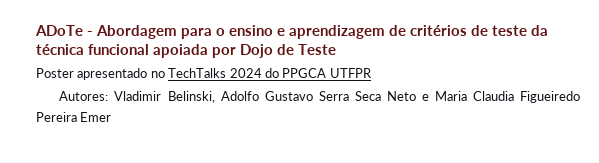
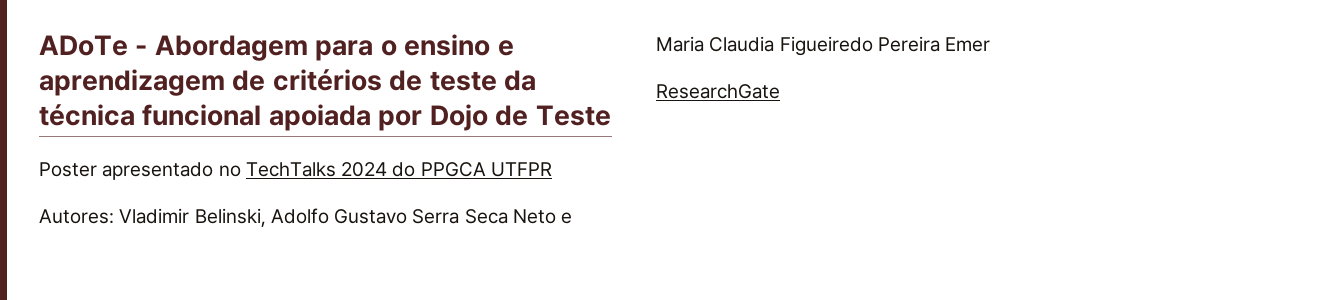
(112, 117) none -> [656,84,780,99] // ResearchGate

